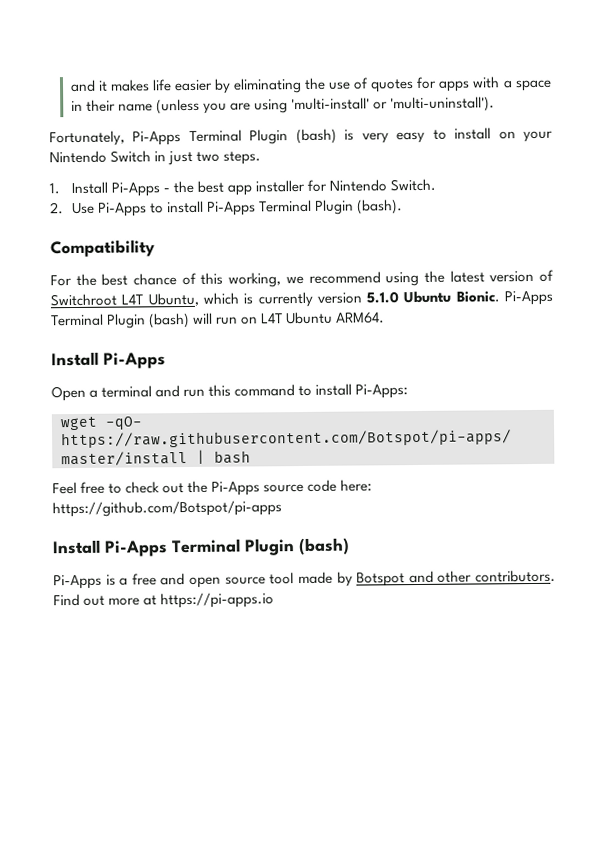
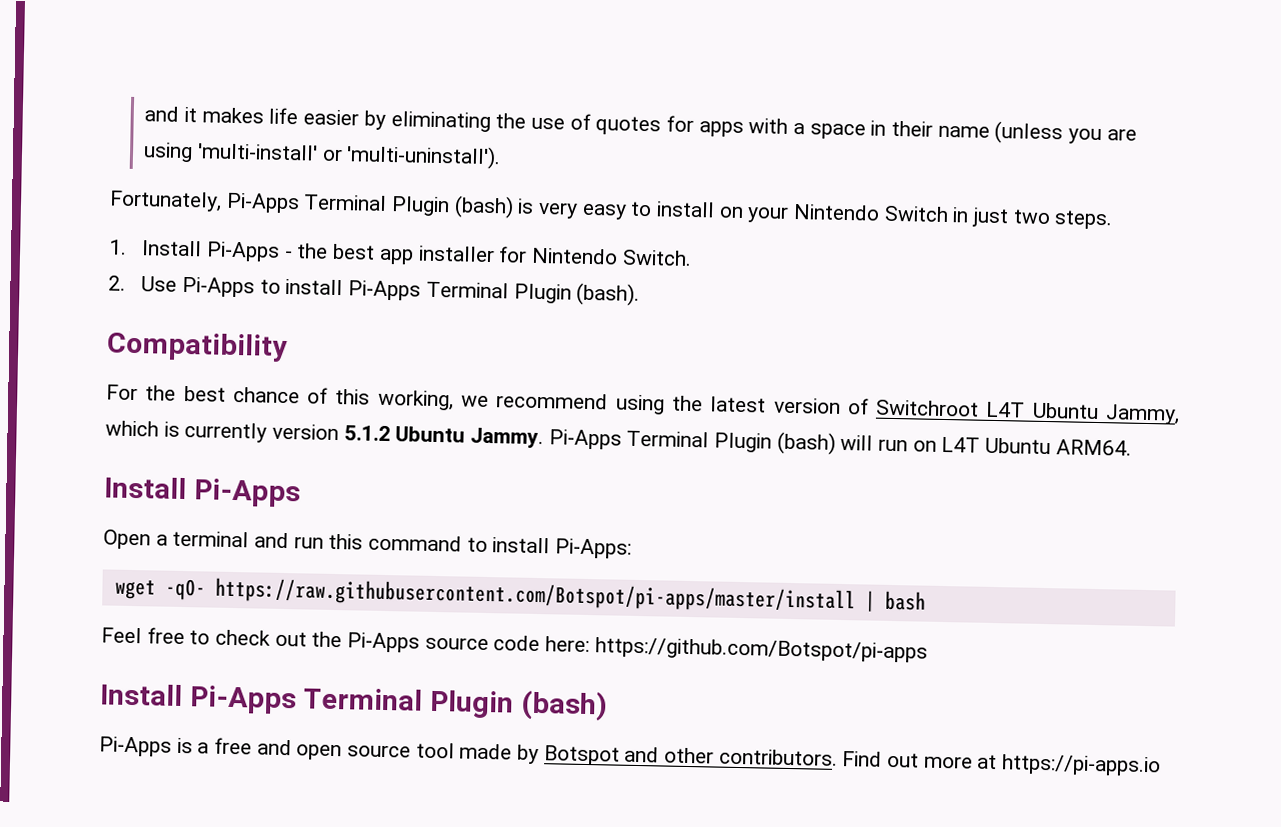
[147,292,199,307] Ubuntu, -> [1031,402,1180,425] Ubuntu Jammy,
[366,290,500,304] 5.1.0 Ubuntu Bionic. -> [343,425,545,449] 5.1.2 Ubuntu Jammy.

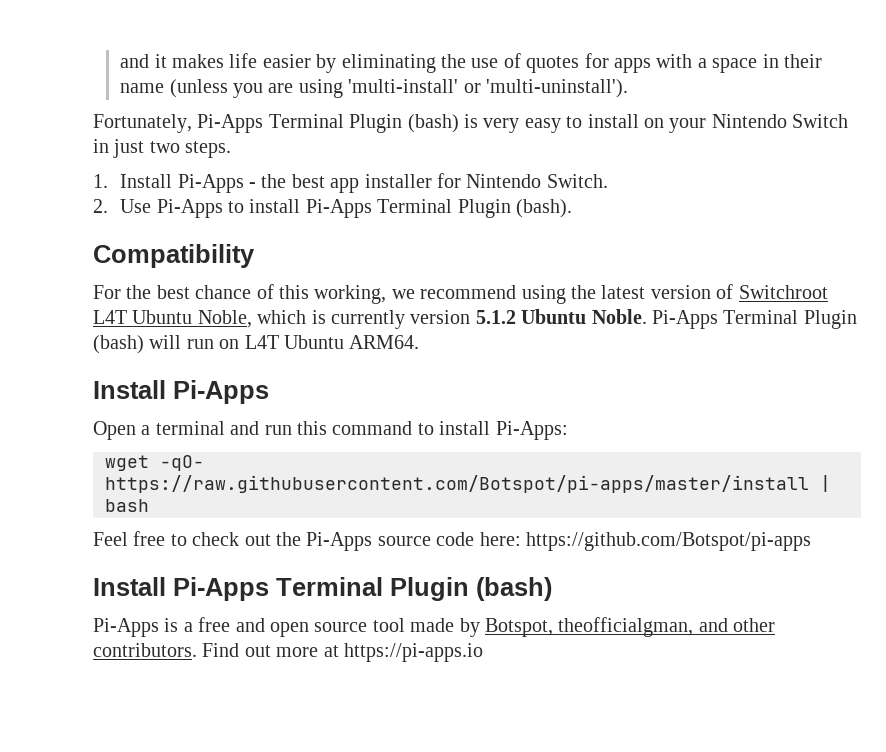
[1104,404,1180,425] Jammy, -> [197,310,252,328] Noble,
[470,427,545,449] Jammy. -> [591,309,647,324] Noble.
[543,745,620,766] Botspot -> [484,617,694,637] Botspot, theofficialgman,

